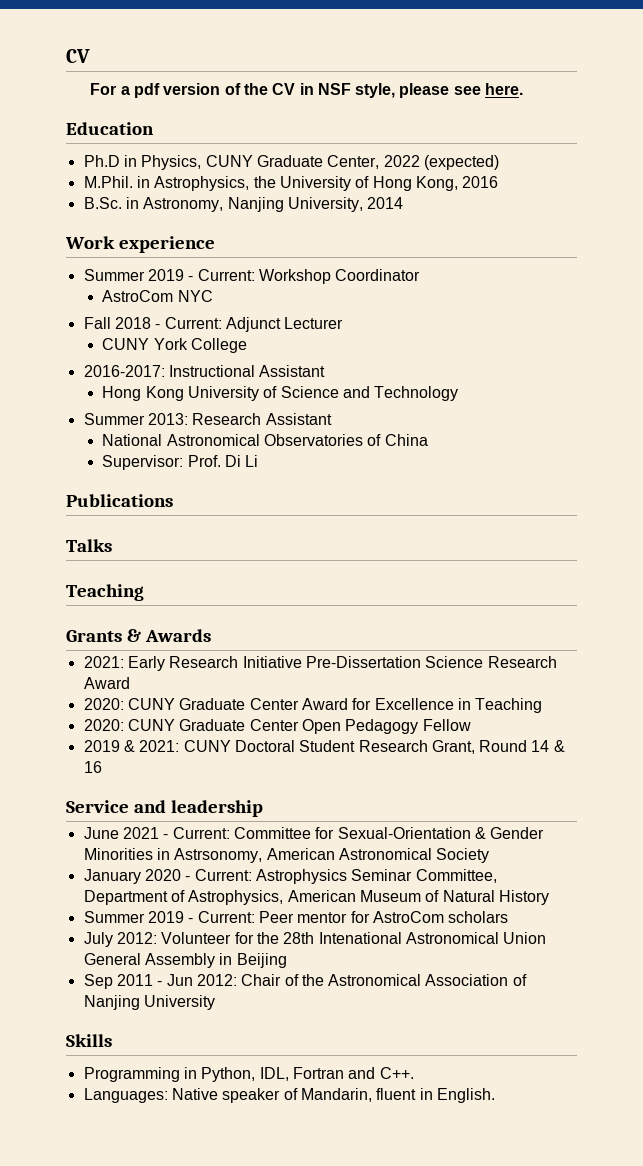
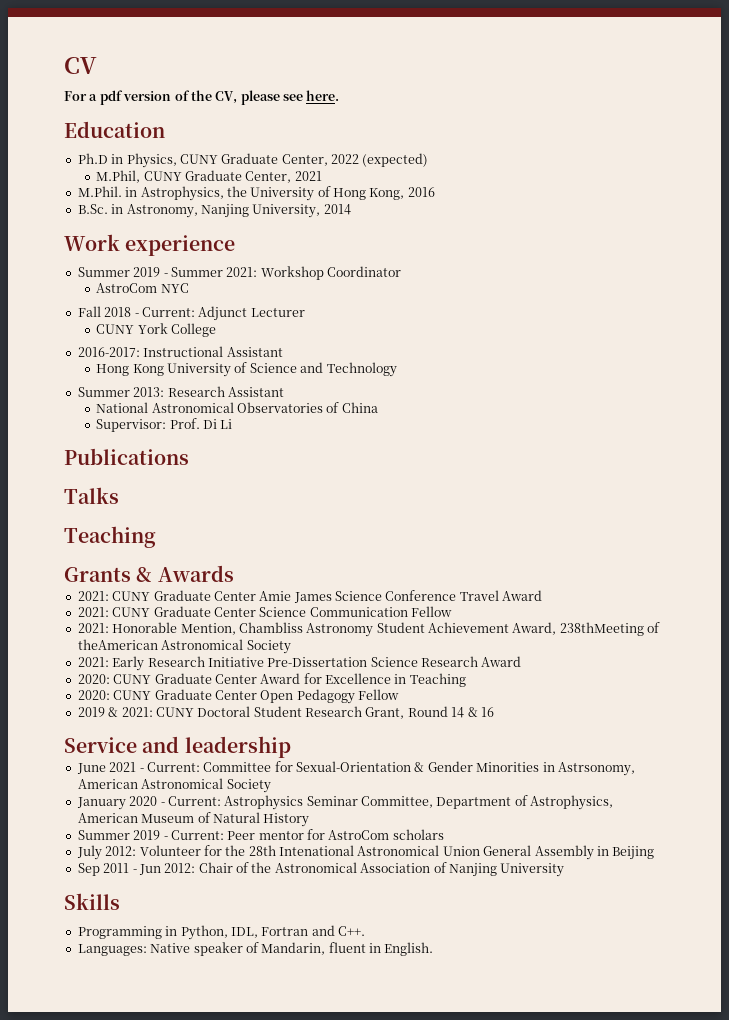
[272,83,396,98] CV in NSF style, -> [215,91,238,104] CV,
(499, 162) none -> [96,170,322,183] // M.Phil, CUNY Graduate Center, 2021
[197,269,255,281] Current: -> [170,267,258,277] Summer 2021:
(212, 635) none -> [77,590,543,603] [77,606,452,617] [77,622,661,637] [77,639,291,654] // 2021: CUNY Graduate Center Amie James Science Conference Travel Award // 2021: CUNY Graduate Center Science Communication Fellow // 2021: Honorable Mention, Chambliss Astronomy Student Achievement Award, 238thMeeting of theAmerican Astronomical Society

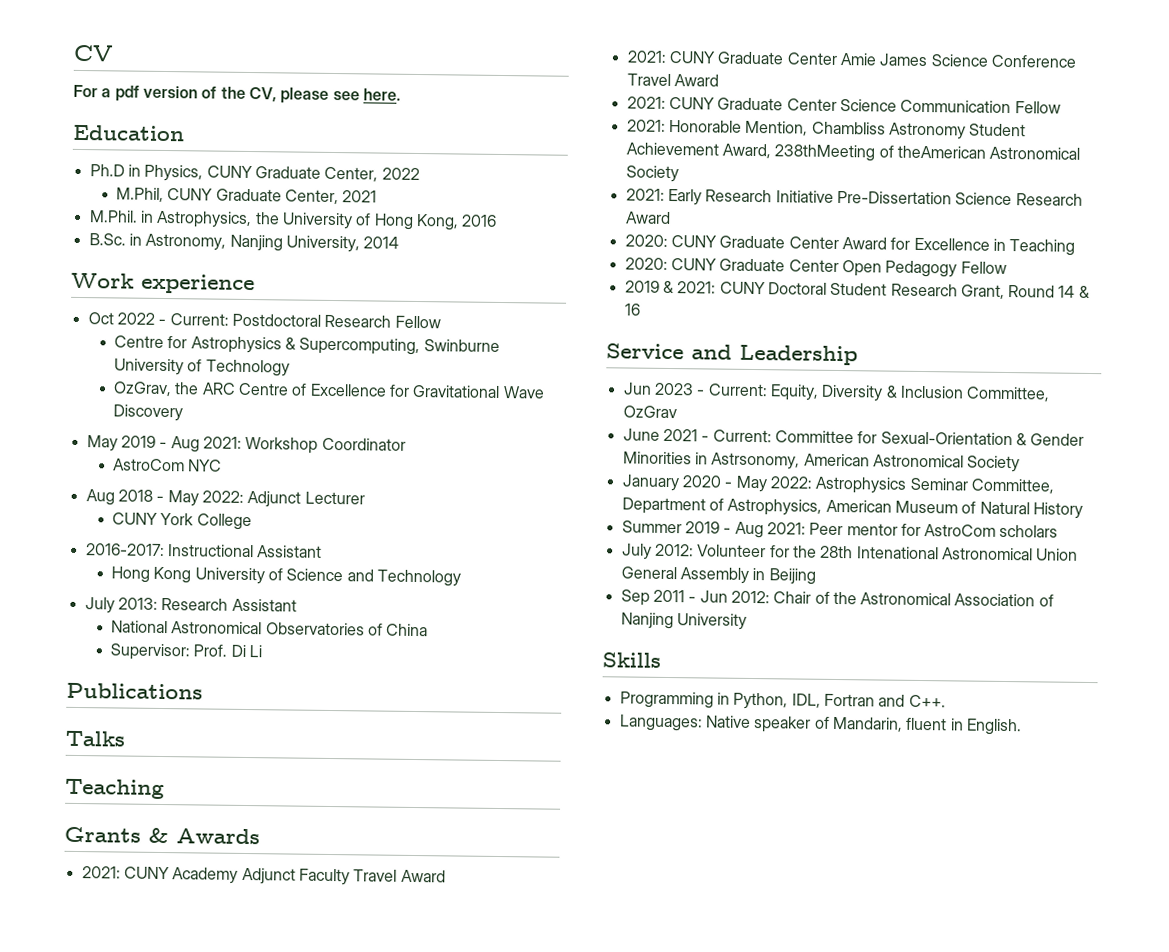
[362,153,429,167] (expected) -> (420, 174) none
[77,267,223,277] Summer 2019 - Summer -> [87,312,441,329] [114,335,500,356] [114,358,290,377] [113,381,545,399] [113,404,184,422] [86,435,200,453] Oct 2022 - Current: Postdoctoral Research Fellow // Centre for Astrophysics & Supercomputing, Swinburne University of Technology // OzGrav, the ARC Centre of Excellence for Gravitational Wave Discovery // May 2019 - Aug
[77,306,101,317] Fall -> [85,489,115,506] Aug
[141,307,195,317] Current: -> [167,490,244,507] May 2022:
[77,387,130,397] Summer -> [84,597,115,614] July
(234, 573) none -> [81,866,446,886] // 2021: CUNY Academy Adjunct Faculty Travel Award
[184,736,291,758] leadership -> [739,344,858,366] [622,382,1051,402] [622,405,677,419] Leadership // Jun 2023 - Current: Equity, Diversity & Inclusion Committee, OzGrav
[167,796,221,806] Current: -> [735,475,813,493] May 2022:
[170,830,224,840] Current: -> [734,521,806,539] Aug 2021:

